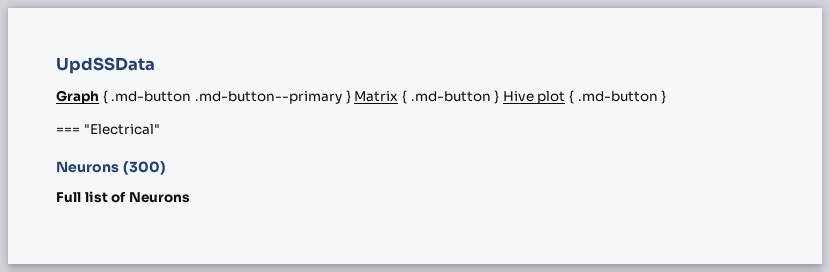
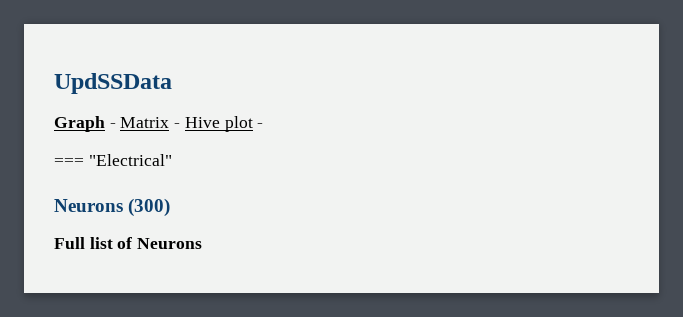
[102,90,667,104] { .md-button .md-button--primary } Matrix { .md-button } Hive plot { .md-button } -> [109,116,264,132] - Matrix - Hive plot -

